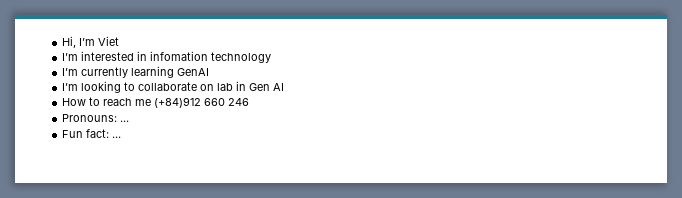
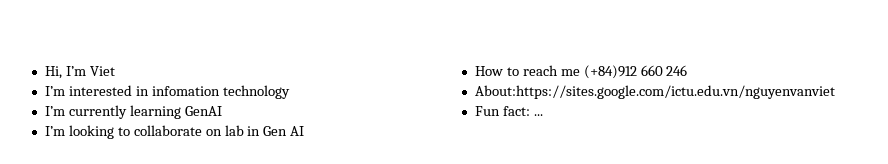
[62,114,130,122] Pronouns: ... -> [474,85,835,99] About:https://sites.google.com/ictu.edu.vn/nguyenvanviet

